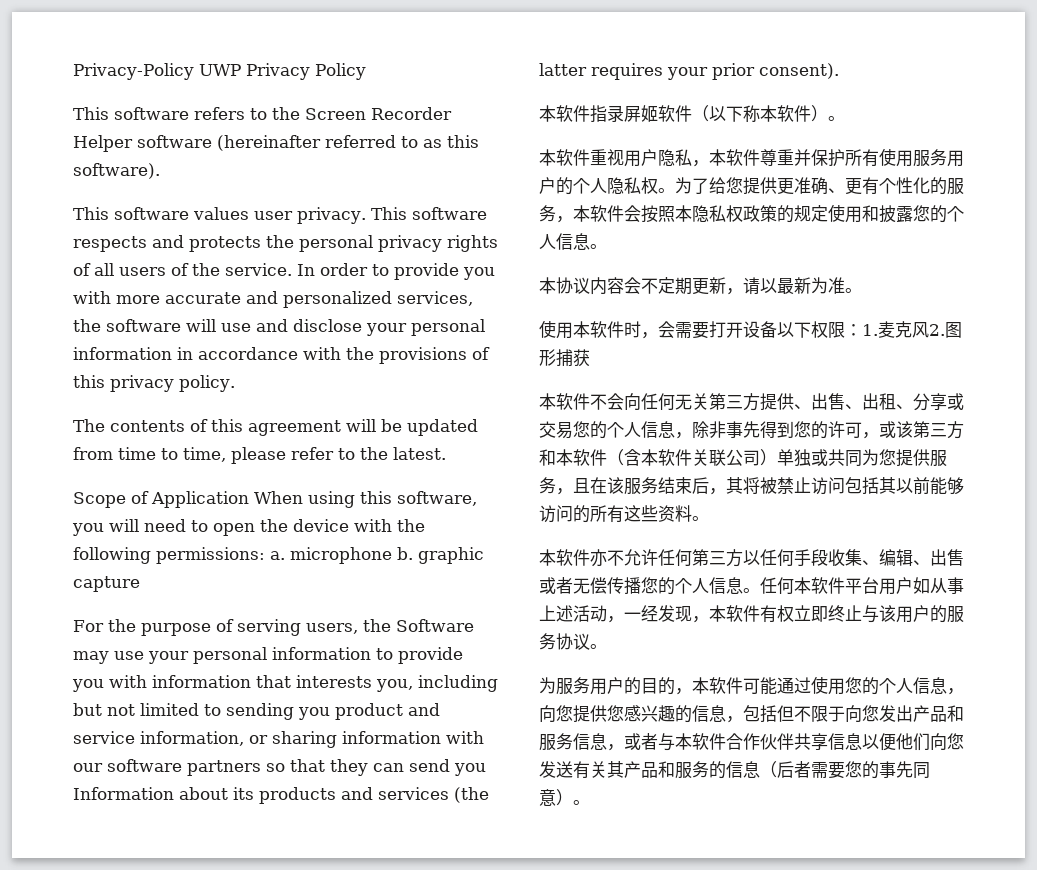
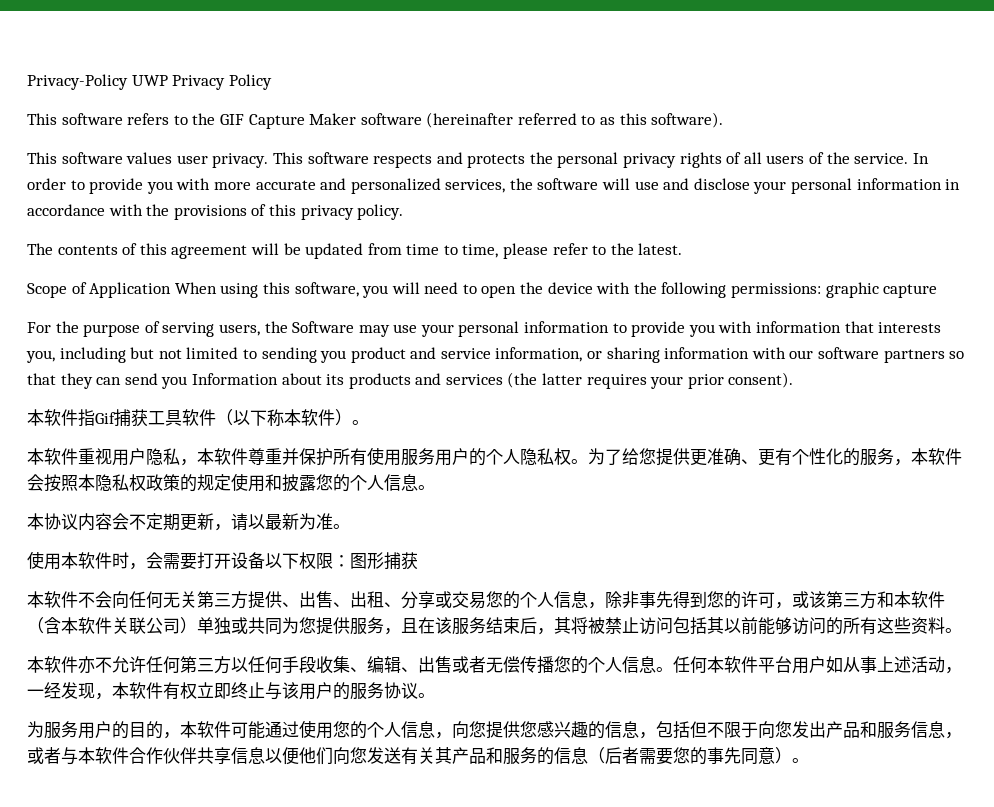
[305,107,452,120] [73,135,133,152] Screen Recorder Helper -> [219,113,357,129] GIF Capture Maker
[270,547,413,564] a. microphone b. -> (822, 290) none
[607,105,658,122] 录屏姬 -> [95,409,182,427] Gif捕获工具
[862,321,945,338] 1.麦克风2. -> (350, 561) none

